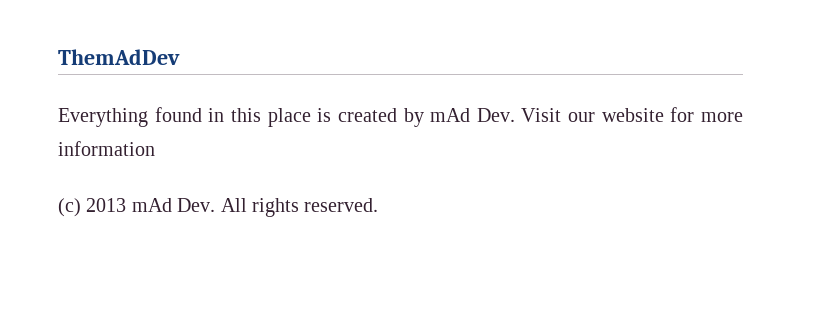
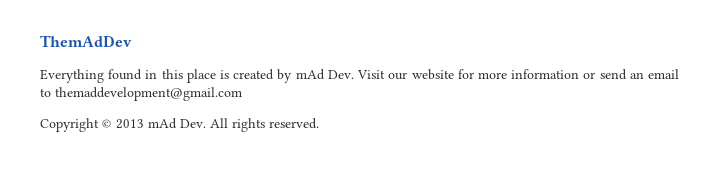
[58,198,81,217] // (c) -> [583,69,680,80] [40,87,242,101] [40,118,112,132] or send an email to themaddevelopment@gmail.com // Copyright ©

